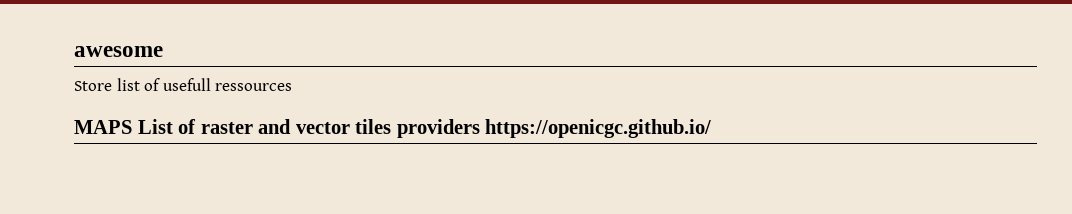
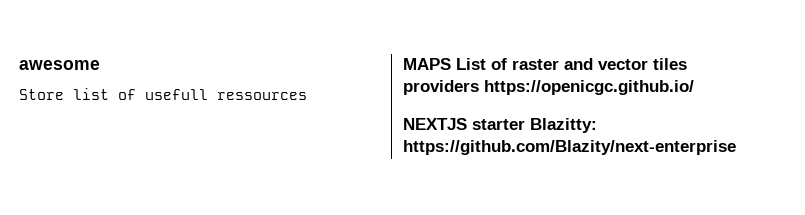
(712, 128) none -> [403,118,597,133] [403,140,736,155] // NEXTJS starter Blazitty: https://github.com/Blazity/next-enterprise

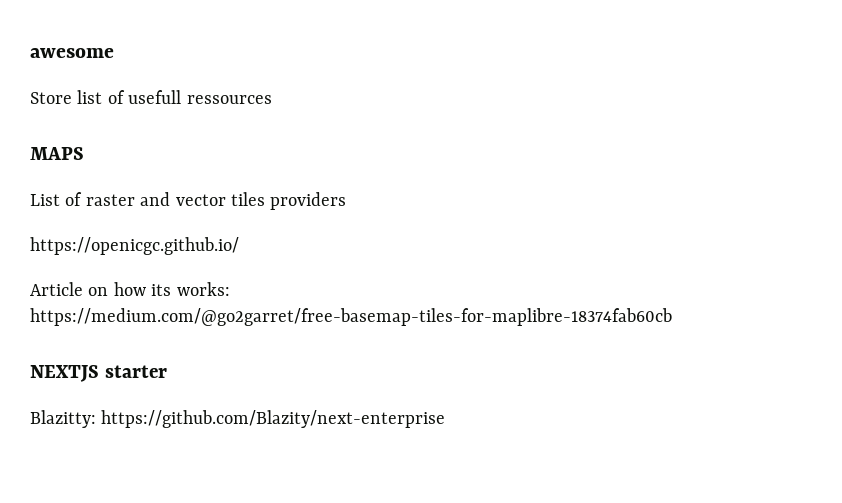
(451, 64) none -> (84, 153) //
(479, 87) none -> (347, 201) //
(694, 87) none -> [30,282,230,296] [30,308,672,326] // Article on how its works: https://medium.com/@go2garret/free-basemap-tiles-for-maplibre-18374fab60cb
(525, 124) none -> (167, 371) //

